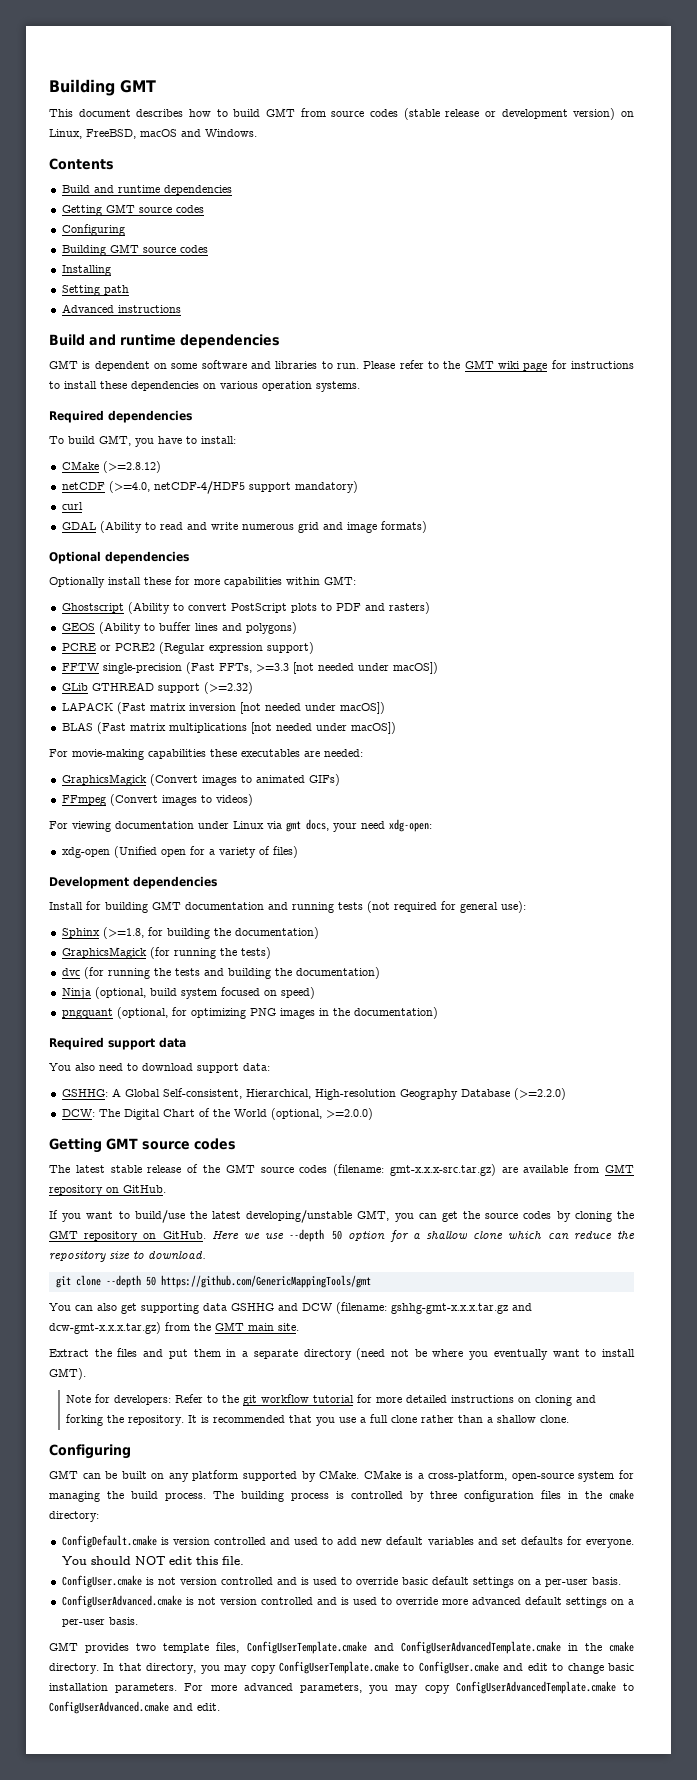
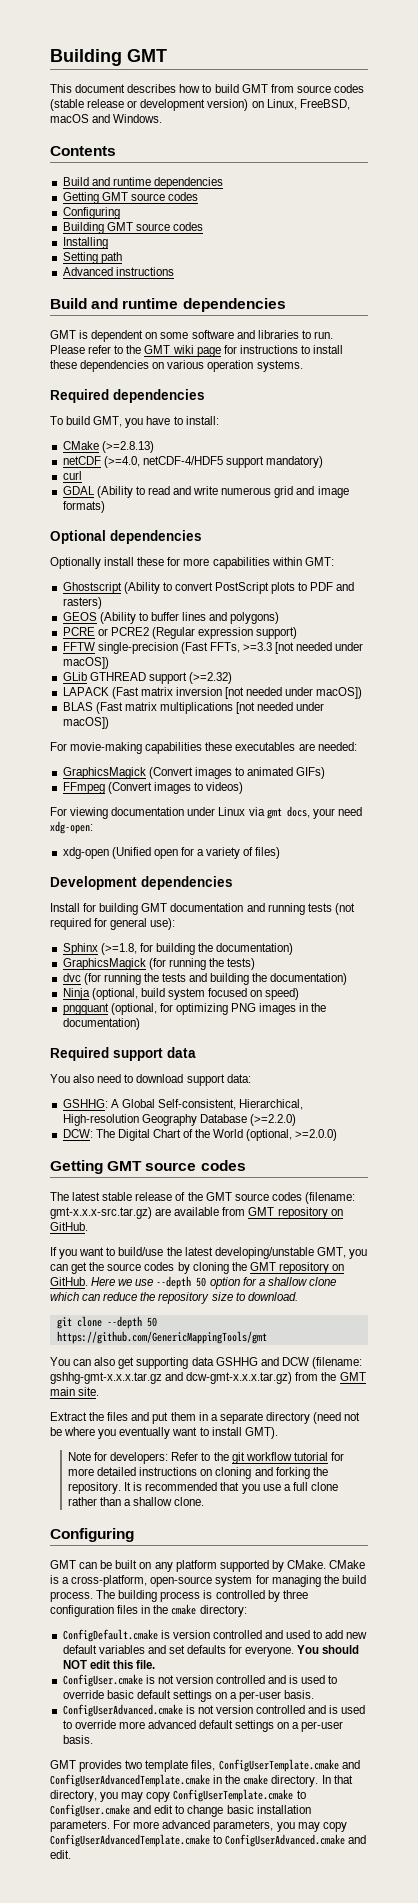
[102,461,161,473] (>=2.8.12) -> [101,441,154,453] (>=2.8.13)

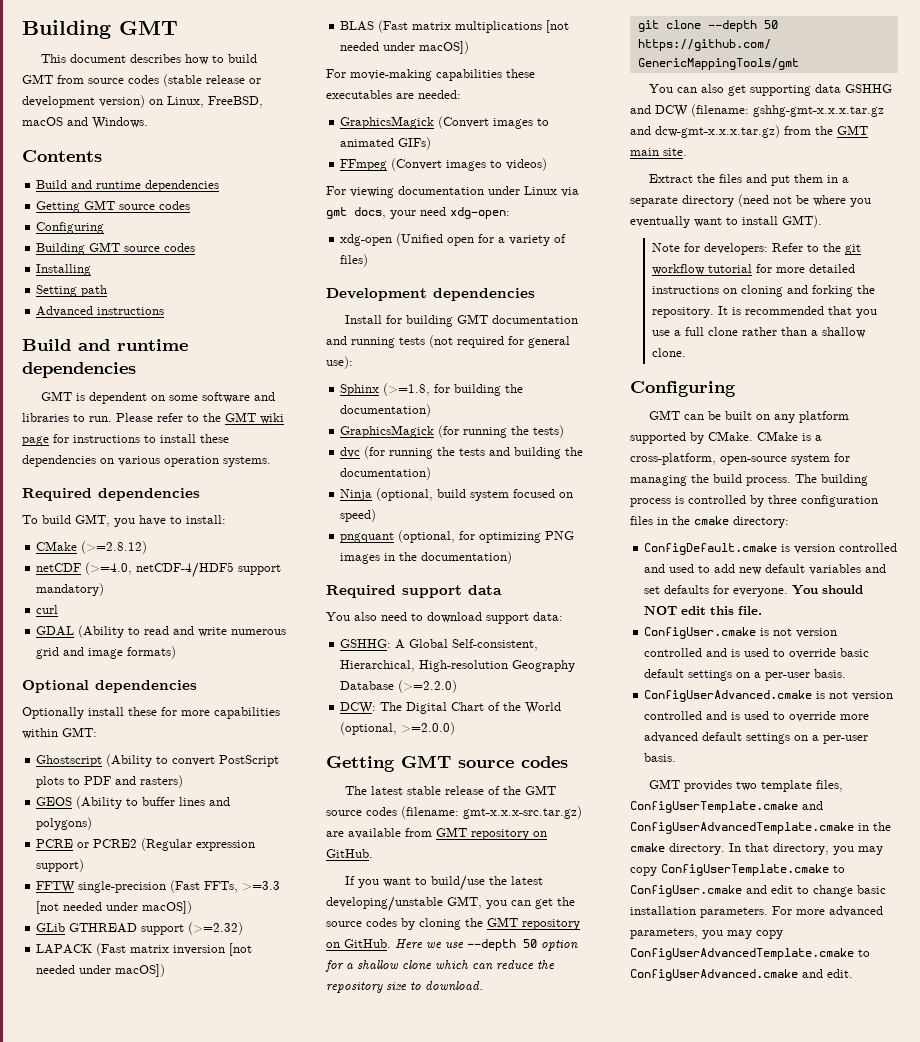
[101,441,154,453] (>=2.8.13) -> [81,541,148,554] (>=2.8.12)

